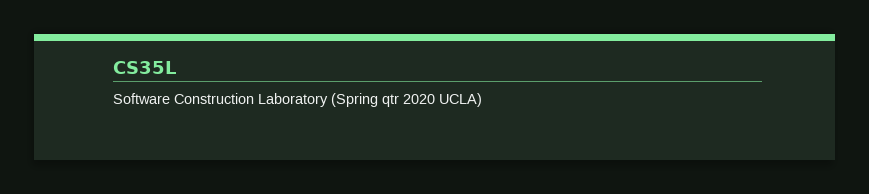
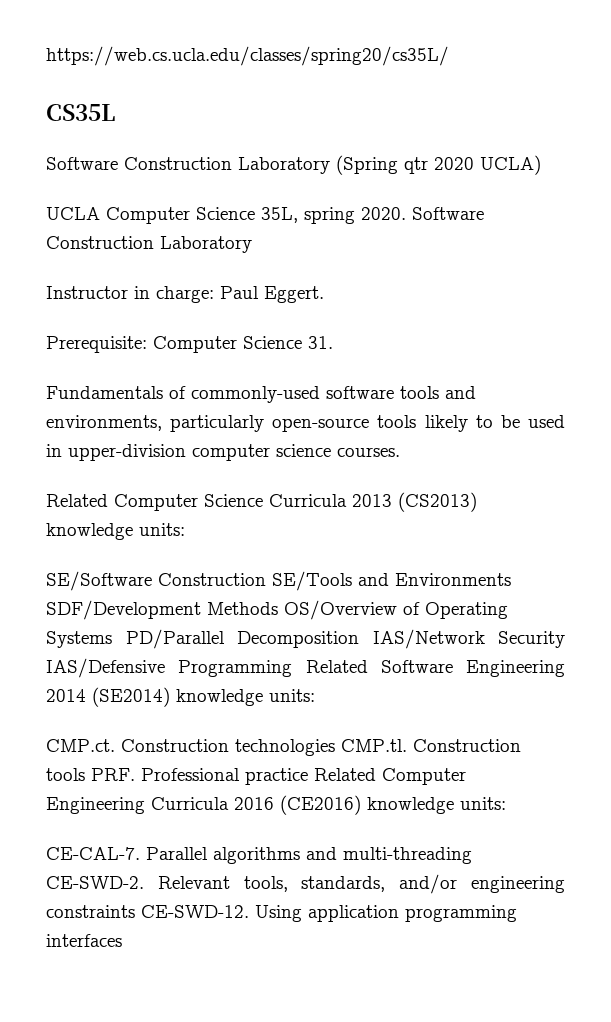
(113, 67) none -> [46,46,449,66] https://web.cs.ucla.edu/classes/spring20/cs35L/ //
(482, 100) none -> [46,207,484,224] [46,236,252,253] [46,286,324,303] [46,336,333,353] [46,386,476,403] [46,415,566,432] [46,444,400,461] [46,492,477,512] [46,523,185,540] [46,571,511,591] [46,600,508,620] [46,629,565,649] [46,658,565,678] [46,687,315,707] [46,739,521,756] [46,768,466,785] [46,795,506,815] [46,847,472,864] [46,874,565,894] [46,905,517,922] [46,934,122,947] // UCLA Computer Science 35L, spring 2020. Software Construction Laboratory // Instructor in charge: Paul Eggert. // Prerequisite: Computer Science 31. // Fundamentals of commonly-used software tools and environments, particularly open-source tools likely to be used in upper-division computer science courses. // Related Computer Science Curricula 2013 (CS2013) knowledge units: // SE/Software Construction SE/Tools and Environments SDF/Development Methods OS/Overview of Operating Systems PD/Parallel Decomposition IAS/Network Security IAS/Defensive Programming Related Software Engineering 2014 (SE2014) knowledge units: // CMP.ct. Construction technologies CMP.tl. Construction tools PRF. Professional practice Related Computer Engineering Curricula 2016 (CE2016) knowledge units: // CE-CAL-7. Parallel algorithms and multi-threading CE-SWD-2. Relevant tools, standards, and/or engineering constraints CE-SWD-12. Using application programming interfaces

